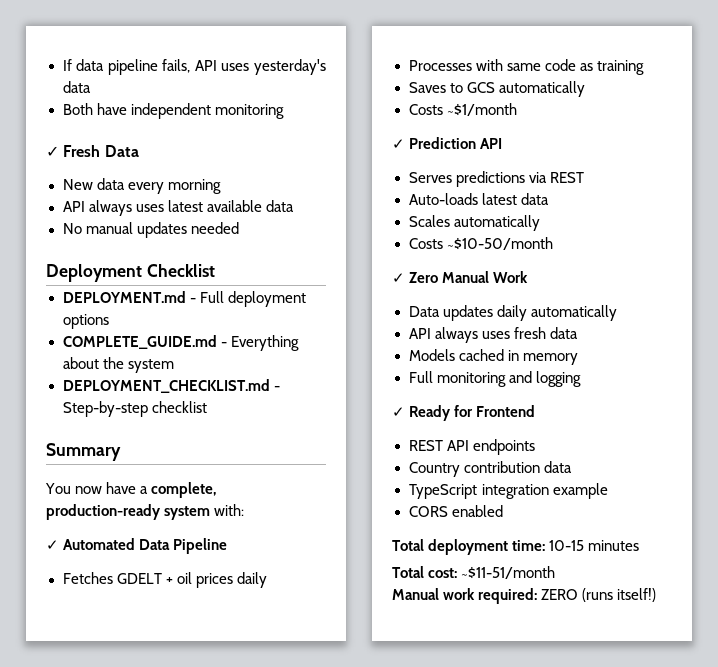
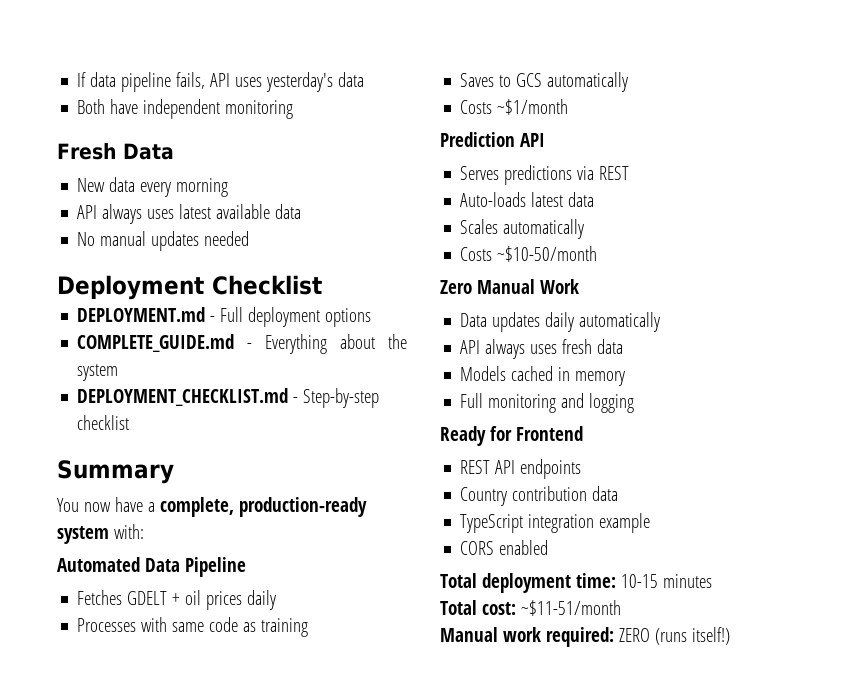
[46,146,59,157] ✓ -> (294, 109) none
[46,540,59,550] ✓ -> (144, 531) none
[392,139,405,149] ✓ -> (569, 107) none
[392,273,405,283] ✓ -> (598, 254) none
[392,407,405,417] ✓ -> (635, 403) none

